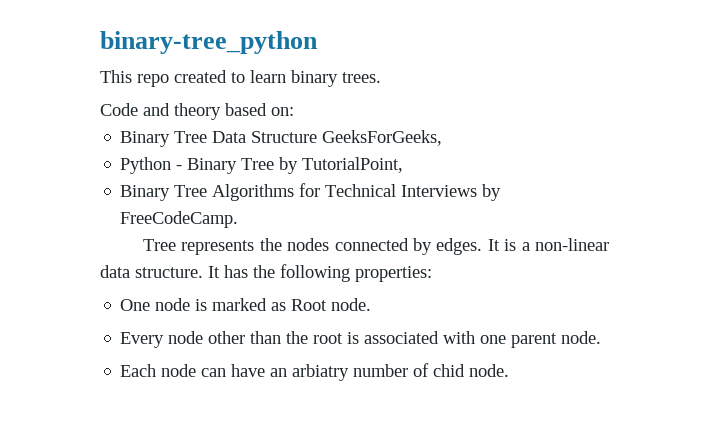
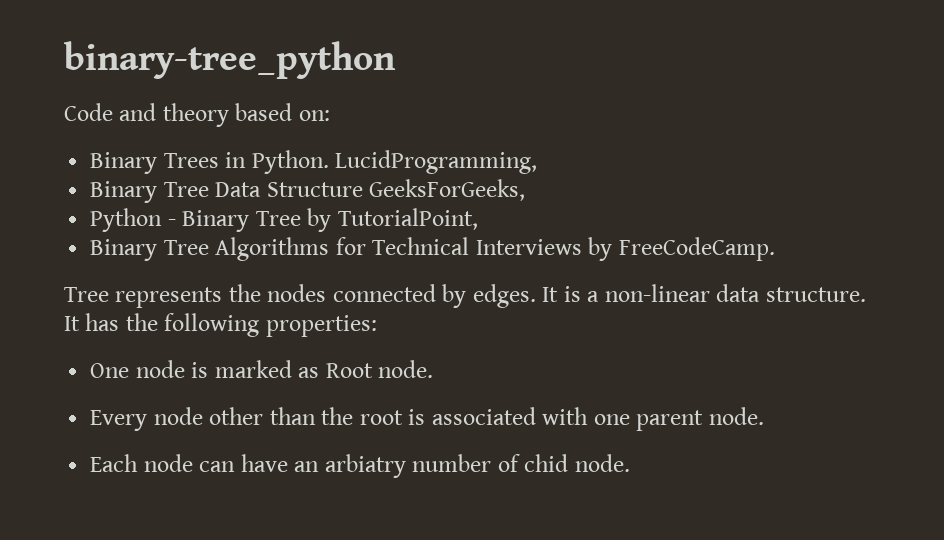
[100,70,381,87] // This repo created to learn binary trees. -> (396, 60) none
(294, 111) none -> [90,150,538,174] // Binary Trees in Python. LucidProgramming,

